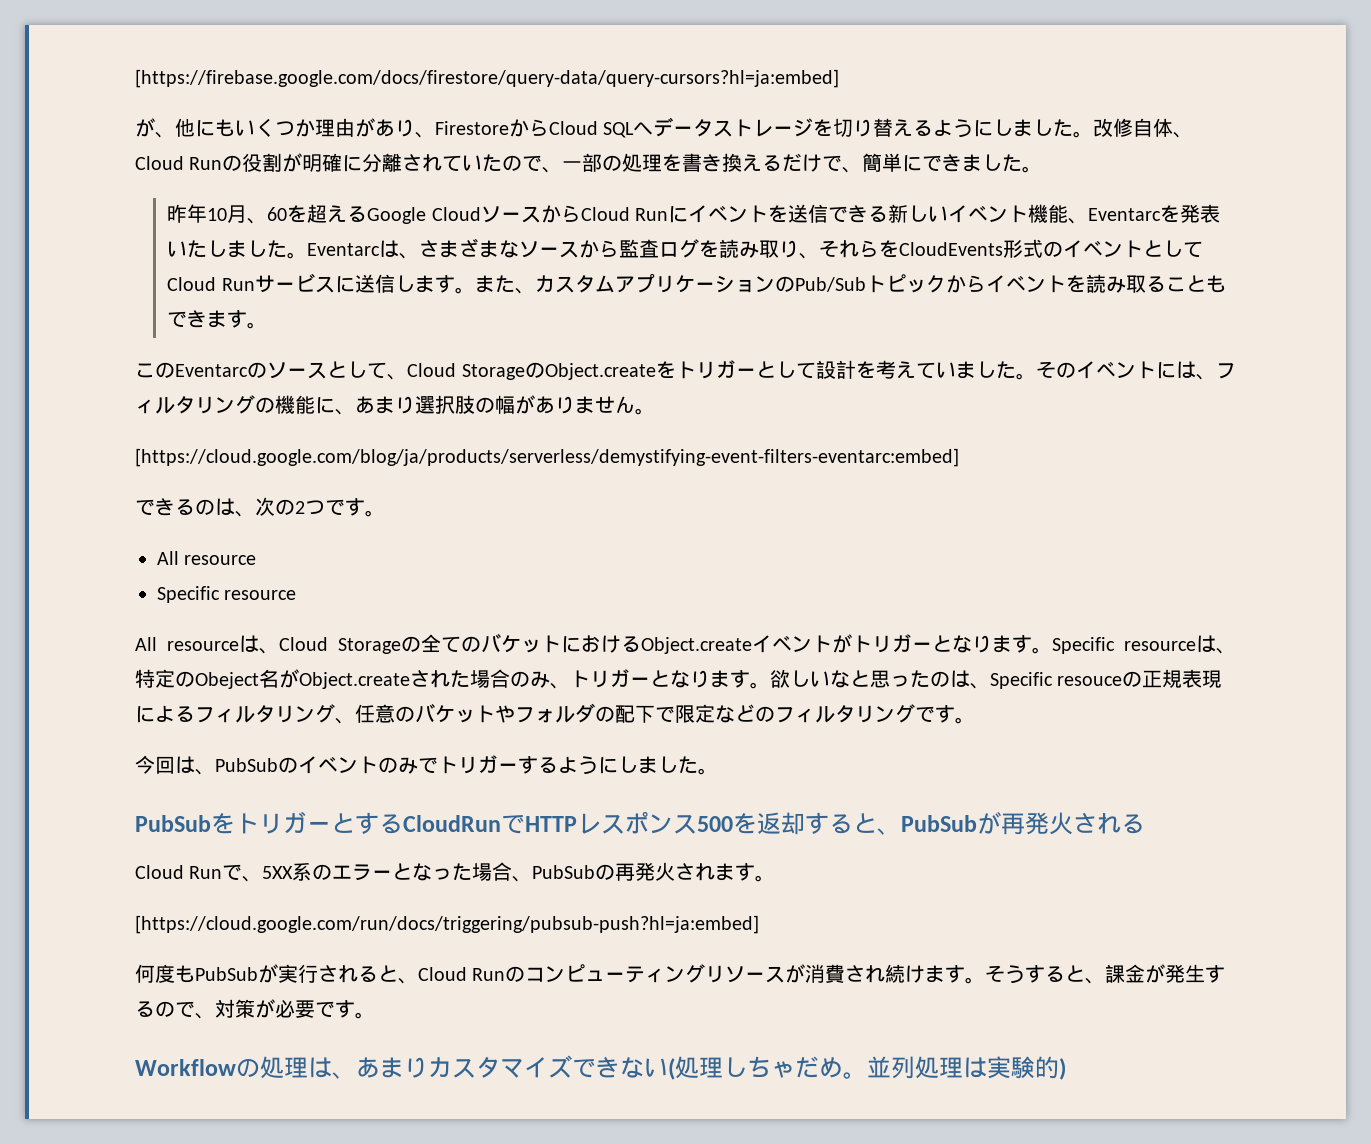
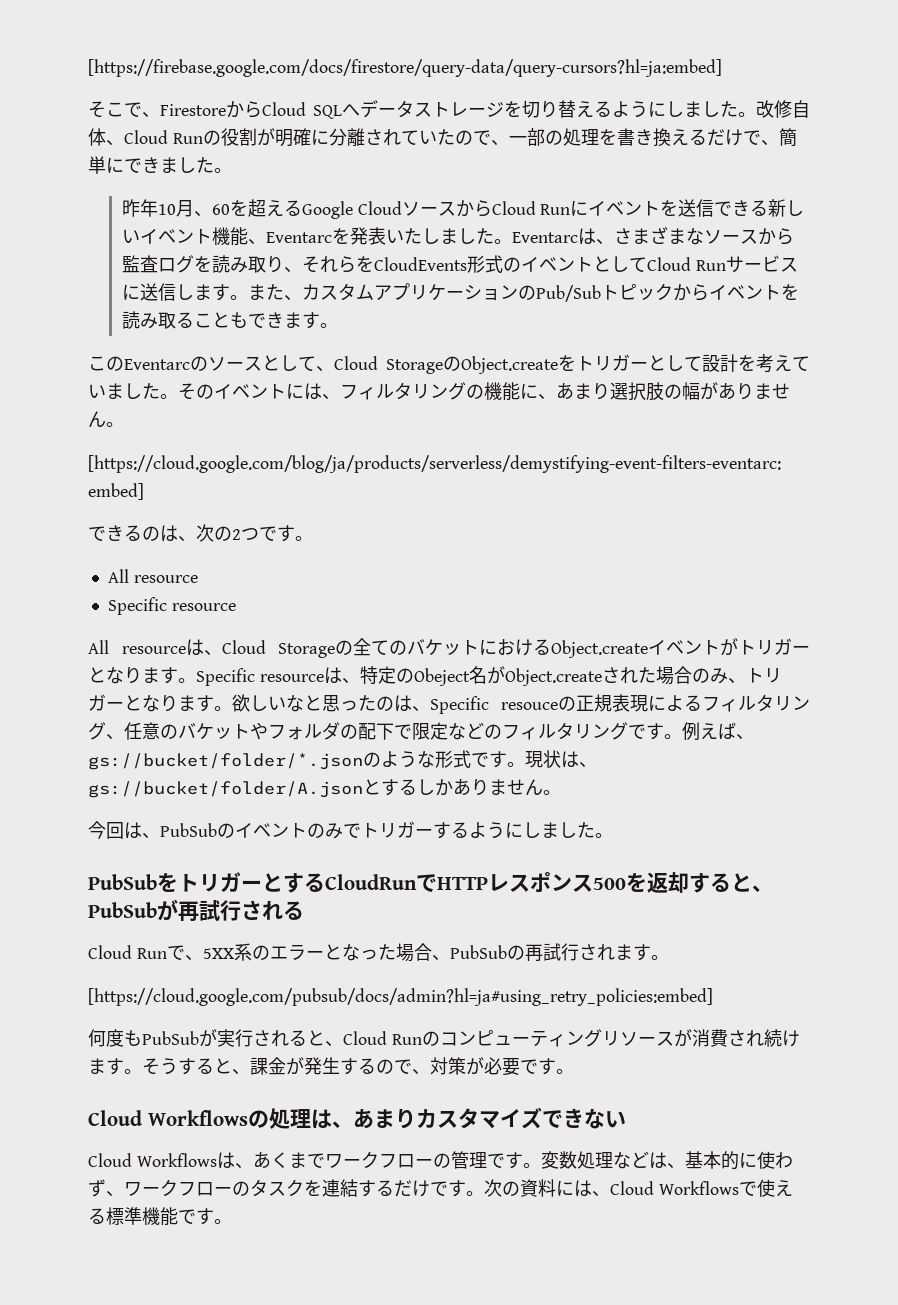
[135,118,415,138] が、他にもいくつか理由があり -> [88,101,142,118] そこで
(975, 720) none -> [682,722,754,741] [88,750,597,770] [88,778,561,798] 例えば、gs://bucket/folder/*.jsonのような形式です。現状は、gs://bucket/folder/A.jsonとするしかありません。
[1025,812,1073,835] 発火 -> [199,900,241,922] 試行
[635,862,676,881] 発火 -> [542,943,579,961] 試行
[135,915,759,934] [https://cloud.google.com/run/docs/triggering/pubsub-push?hl=ja:embed] -> [88,988,713,1006] [https://cloud.google.com/pubsub/docs/admin?hl=ja#using_retry_policies:embed]
[135,1059,236,1076] Workflow -> [88,1110,248,1126] Cloud Workflows
[668,1056,1066,1080] (処理しちゃだめ。並列処理は実験的) -> [88,1151,793,1170] [88,1179,793,1197] [88,1207,232,1226] // Cloud Workflowsは、あくまでワークフローの管理です。変数処理などは、基本的に使わず、ワークフローのタスクを連結するだけです。次の資料には、Cloud Workflowsで使える標準機能です。

